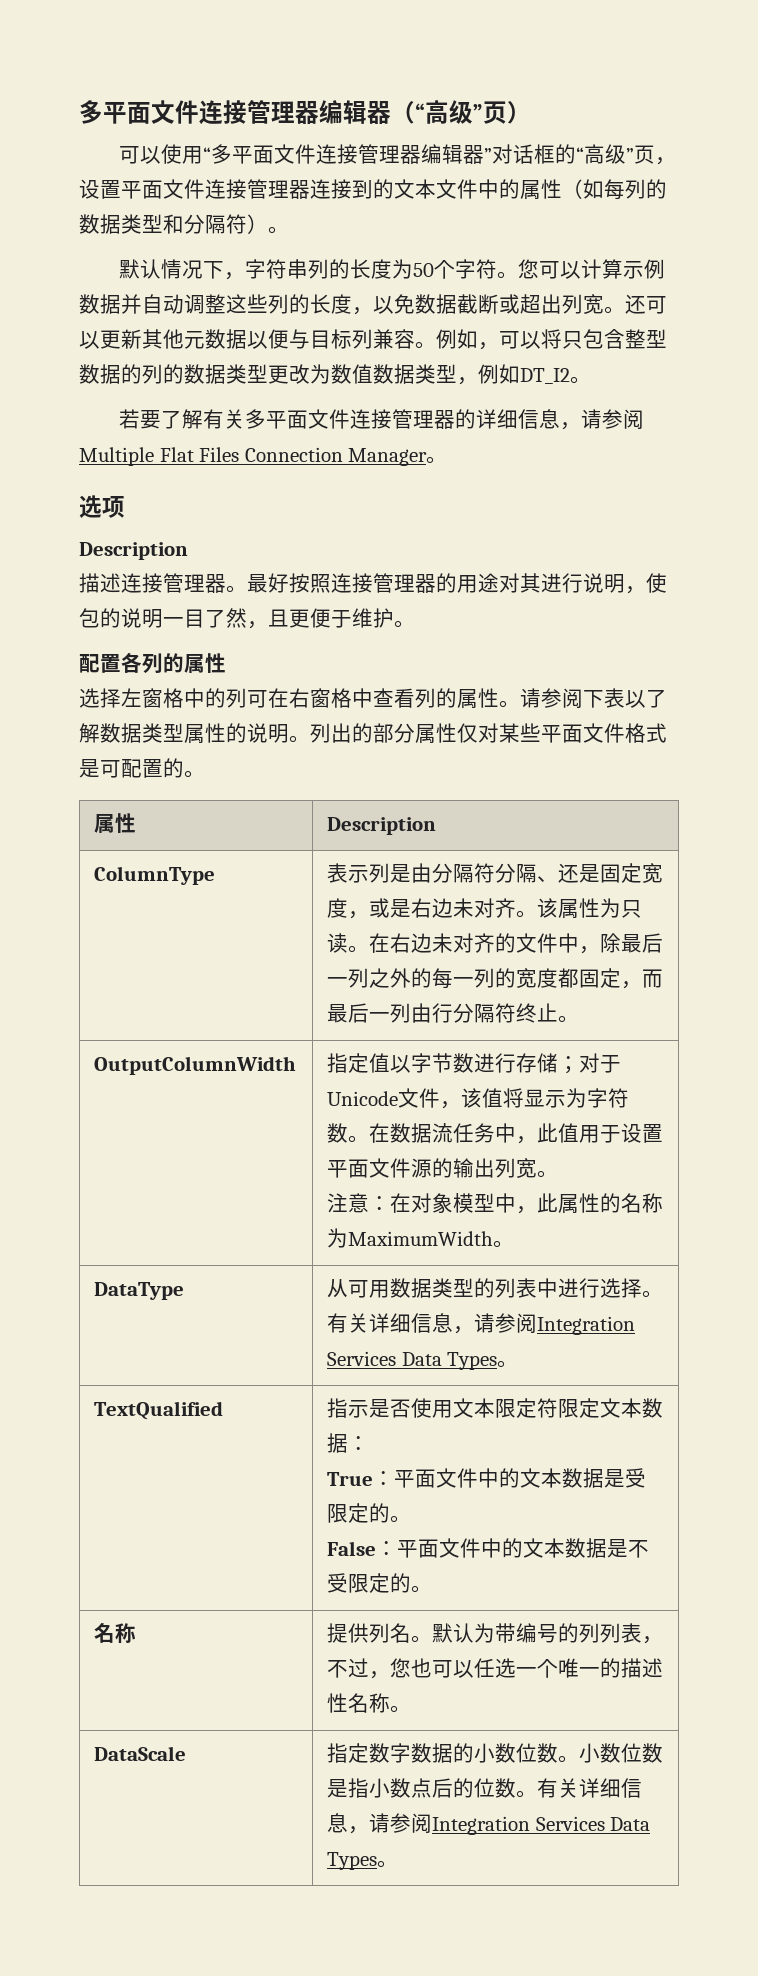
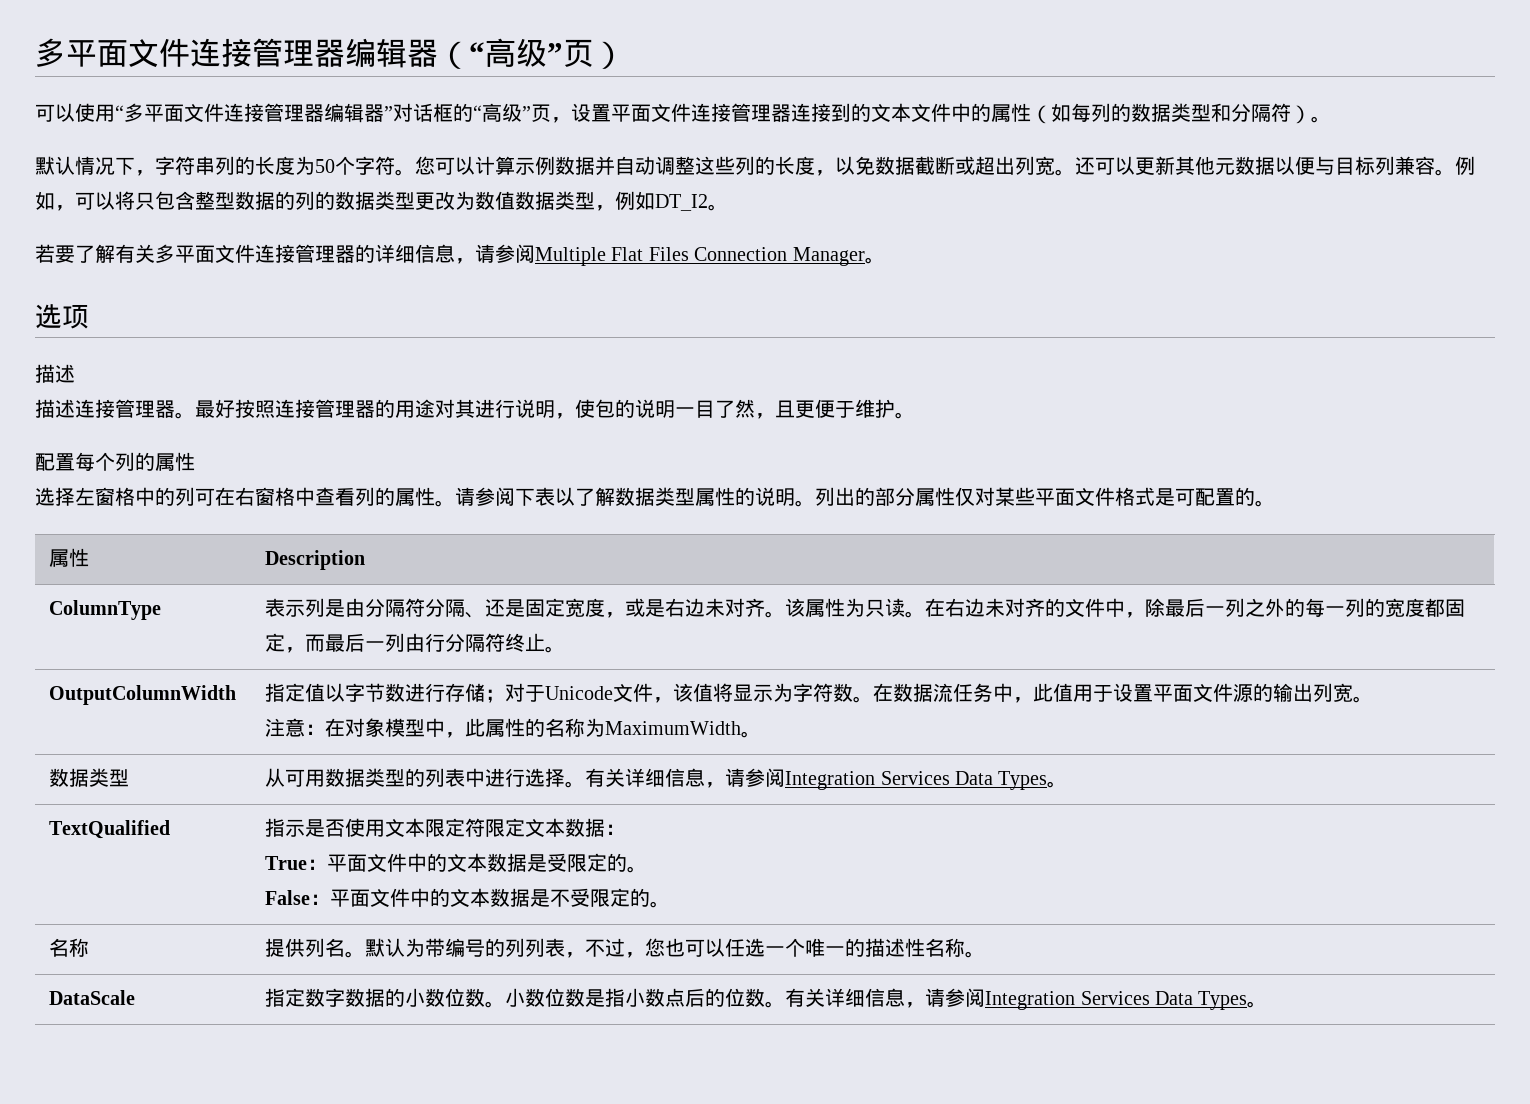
[79,542,188,560] Description -> [35,364,75,383] 描述
[121,652,142,673] 各 -> [75,452,115,471] 每个
[94,1282,185,1300] DataType -> [49,768,130,787] 数据类型

